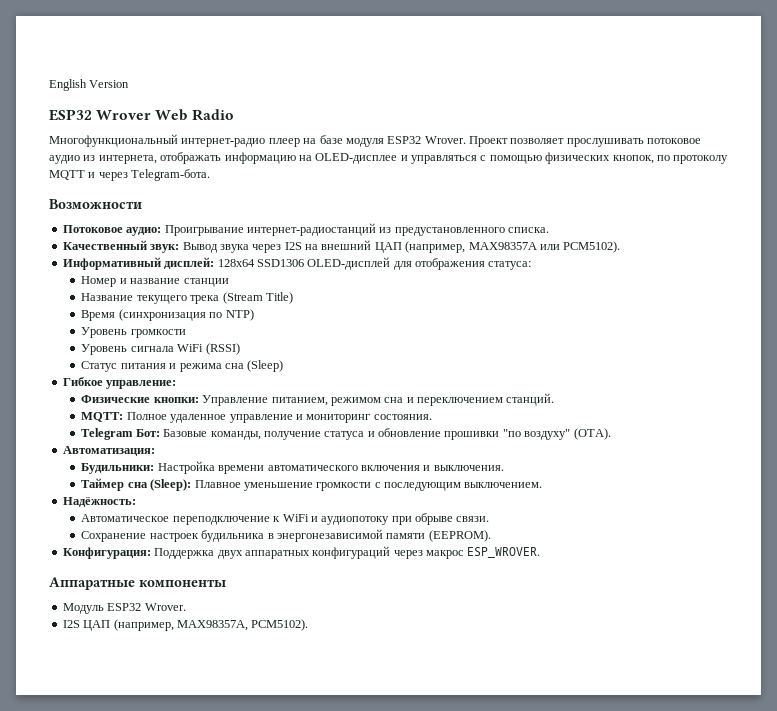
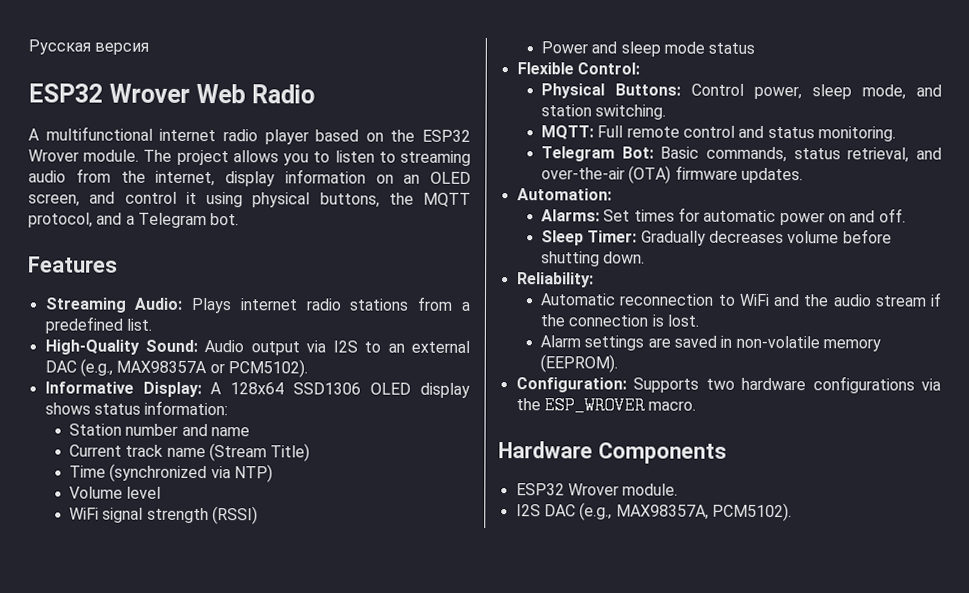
[49,79,130,91] English Version -> [28,39,150,55] Русская версия
[49,134,702,147] [49,152,729,164] [49,169,211,181] [49,199,142,209] [62,223,549,236] [62,240,621,253] [62,257,532,270] [81,276,229,287] [81,292,293,304] [81,309,254,321] [81,327,186,338] [81,343,240,355] [81,360,284,372] [62,377,177,389] [81,393,555,406] [81,412,432,423] [81,428,611,440] [62,446,155,456] [81,461,504,474] [81,478,543,491] [62,497,136,507] [81,513,490,525] [81,529,491,542] [62,546,541,559] [49,577,226,590] [62,603,186,614] [62,619,174,631] Многофункциональный интернет-радио плеер на базе модуля ESP32 Wrover. Проект позволяет прослушивать потоковое аудио из интернета, отображать информацию на OLED-дисплее и управляться с помощью физических кнопок, по протоколу MQTT и через Telegram-бота. // Возможности // Потоковое аудио: Проигрывание интернет-радиостанций из предустановленного списка. // Качественный звук: Вывод звука через I2S на внешний ЦАП (например, MAX98357A или PCM5102). // Информативный дисплей: 128x64 SSD1306 OLED-дисплей для отображения статуса: // Номер и название станции // Название текущего трека (Stream Title) // Время (синхронизация по NTP) // Уровень громкости // Уровень сигнала WiFi (RSSI) // Статус питания и режима сна (Sleep) // Гибкое управление: // Физические кнопки: Управление питанием, режимом сна и переключением станций. // MQTT: Полное удаленное управление и мониторинг состояния. // Telegram Бот: Базовые команды, получение статуса и обновление прошивки "по воздуху" (OTA). // Автоматизация: // Будильники: Настройка времени автоматического включения и выключения. // Таймер сна (Sleep): Плавное уменьшение громкости с последующим выключением. // Надёжность: // Автоматическое переподключение к WiFi и аудиопотоку при обрыве связи. // Сохранение настроек будильника в энергонезависимой памяти (EEPROM). // Конфигурация: Поддержка двух аппаратных конфигураций через макрос ESP_WROVER. // Аппаратные компоненты // Модуль ESP32 Wrover. // I2S ЦАП (например, -> [28,126,471,145] [28,149,472,166] [28,168,471,187] [28,191,471,208] [28,212,240,229] [28,256,118,273] [44,296,470,314] [44,316,152,334] [44,339,471,356] [44,358,308,378] [44,381,470,398] [44,400,229,416] [69,423,250,437] [69,443,311,462] [69,463,273,483] [69,486,162,499] [69,506,258,525] [541,41,756,57] [516,62,640,75] [541,83,942,100] [541,104,667,120] [541,125,896,142] [541,146,943,163] [541,165,803,184] [516,188,612,201] [541,207,906,226] [541,229,892,246] [541,251,646,267] [516,272,594,288] [540,292,942,307] [540,314,699,327] [540,335,881,352] [540,354,619,373] [515,376,941,394] [515,396,697,415] [498,441,727,464] [515,483,679,496] [515,502,613,521] A multifunctional internet radio player based on the ESP32 Wrover module. The project allows you to listen to streaming audio from the internet, display information on an OLED screen, and control it using physical buttons, the MQTT protocol, and a Telegram bot. // Features // Streaming Audio: Plays internet radio stations from a predefined list. // High-Quality Sound: Audio output via I2S to an external DAC (e.g., MAX98357A or PCM5102). // Informative Display: A 128x64 SSD1306 OLED display shows status information: // Station number and name // Current track name (Stream Title) // Time (synchronized via NTP) // Volume level // WiFi signal strength (RSSI) // Power and sleep mode status // Flexible Control: // Physical Buttons: Control power, sleep mode, and station switching. // MQTT: Full remote control and status monitoring. // Telegram Bot: Basic commands, status retrieval, and over-the-air (OTA) firmware updates. // Automation: // Alarms: Set times for automatic power on and off. // Sleep Timer: Gradually decreases volume before shutting down. // Reliability: // Automatic reconnection to WiFi and the audio stream if the connection is lost. // Alarm settings are saved in non-volatile memory (EEPROM). // Configuration: Supports two hardware configurations via the ESP_WROVER macro. // Hardware Components // ESP32 Wrover module. // I2S DAC (e.g.,

